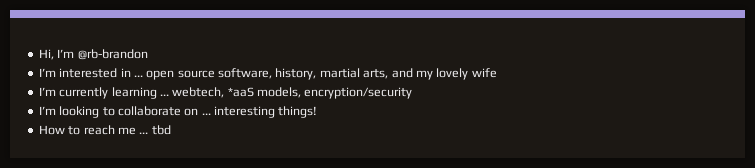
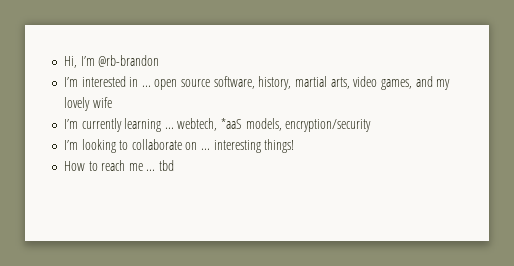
(389, 74) none -> [353,76,412,90] video games,

